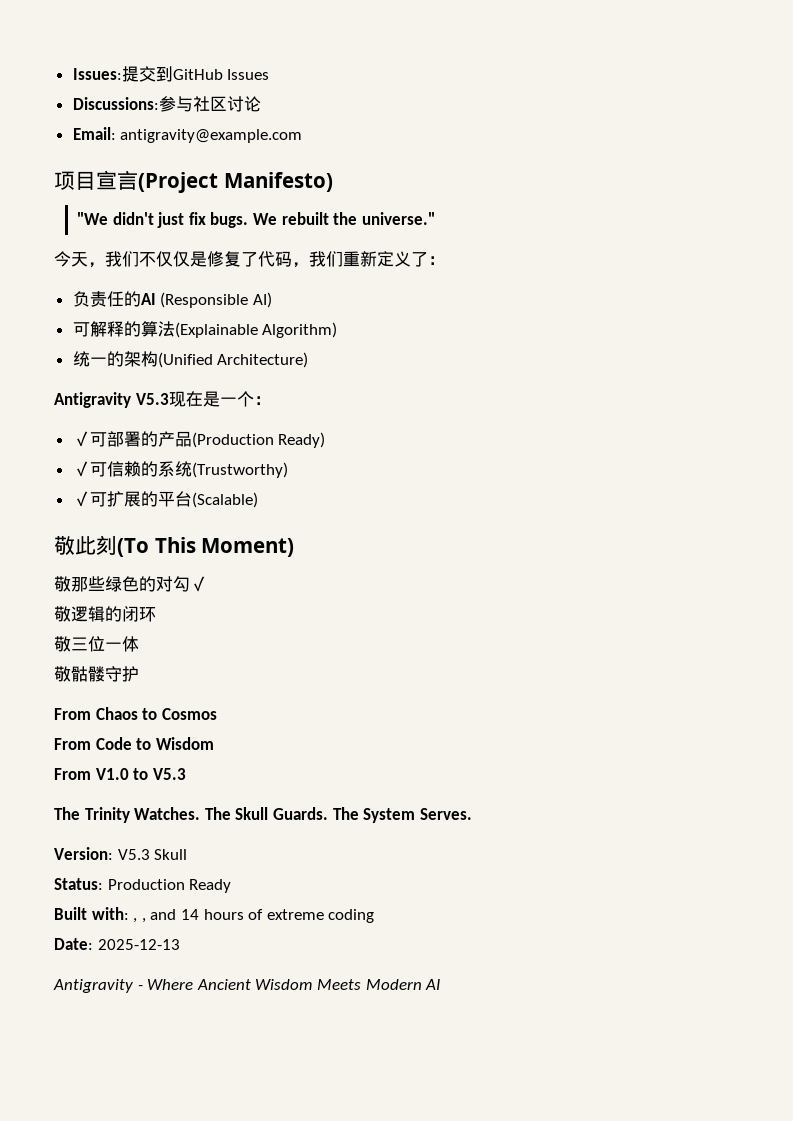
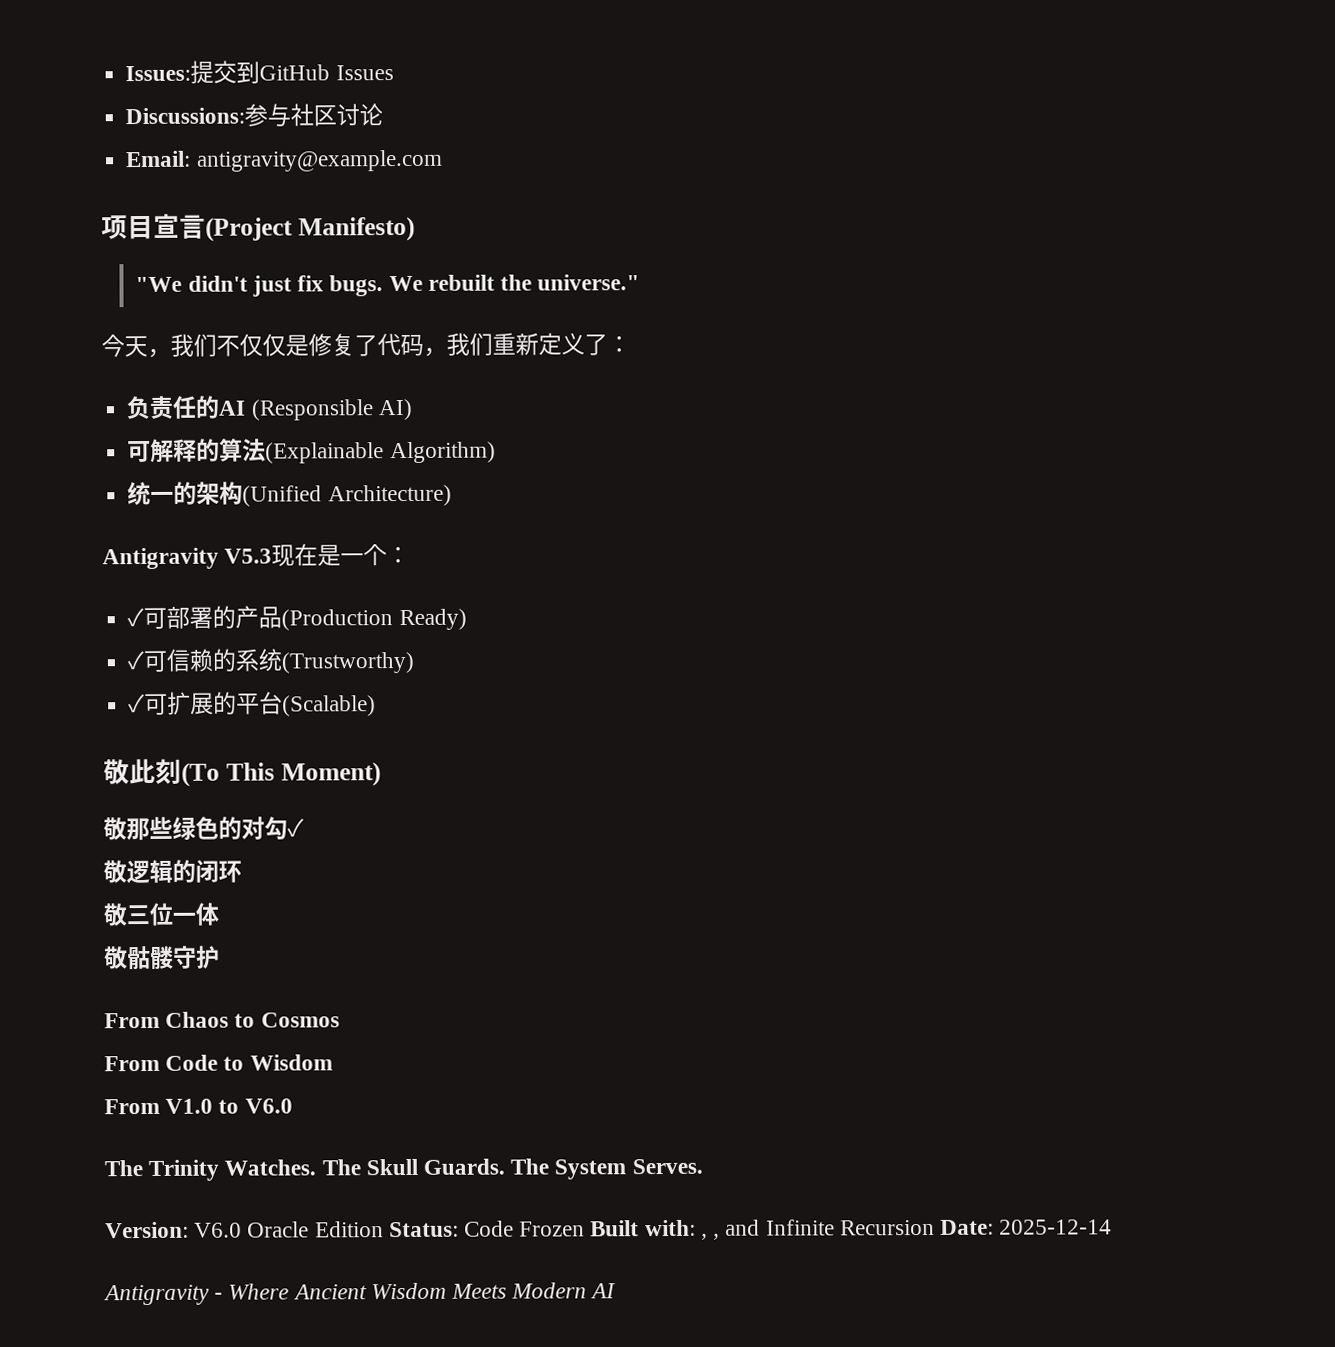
[152,768,186,780] V5.3 -> [244,1098,293,1114] V6.0
[117,849,188,860] [54,878,232,893] V5.3 Skull // Status: Production Ready // -> [194,1220,586,1238] V6.0 Oracle Edition Status: Code Frozen
[180,909,375,923] [54,938,180,950] 14 hours of extreme coding // Date: 2025-12-13 -> [765,1219,1113,1236] Infinite Recursion Date: 2025-12-14

